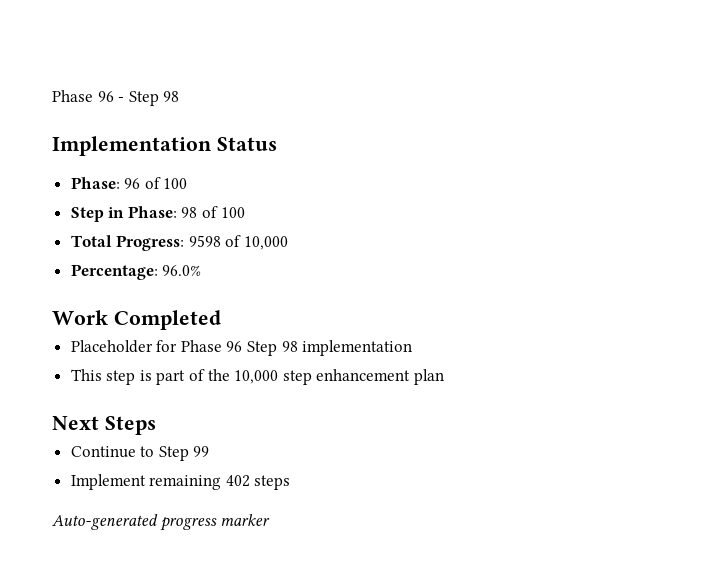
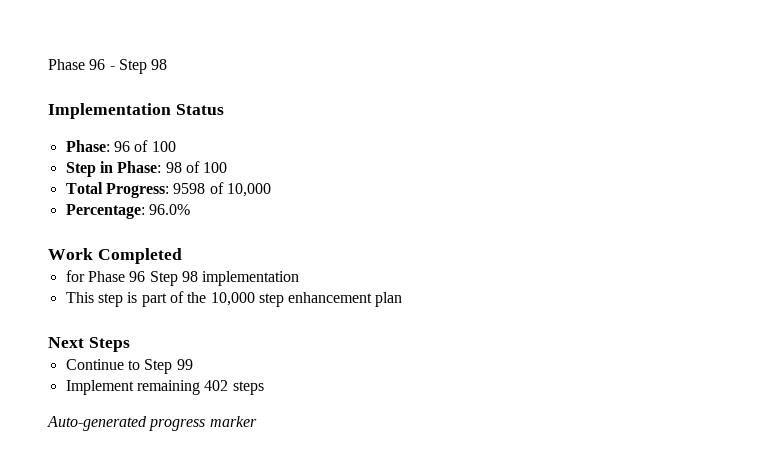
[70,340,153,353] Placeholder -> (182, 256) none

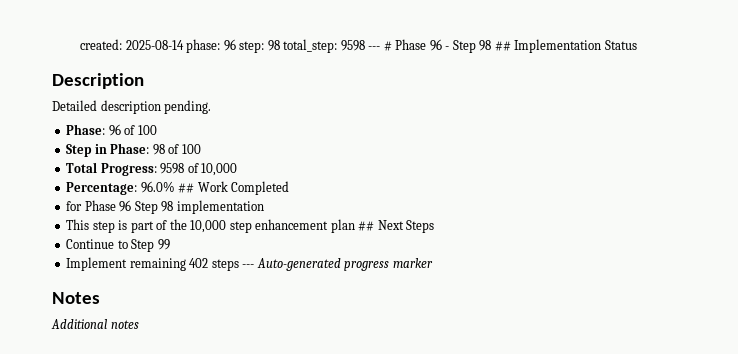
(48, 64) none -> [80,39,392,53] created: 2025-08-14 phase: 96 step: 98 total_step: 9598 --- #
(168, 64) // -> [494,41,511,51] ##
(224, 109) none -> [52,73,144,89] [52,100,212,114] // Description // Detailed description pending.
(190, 209) // -> [178,183,195,193] ##
(403, 299) // -> [358,221,375,231] ##
(264, 388) // -> [242,264,255,268] ---
(257, 421) none -> [52,292,100,304] [51,319,139,329] // Notes // Additional notes

